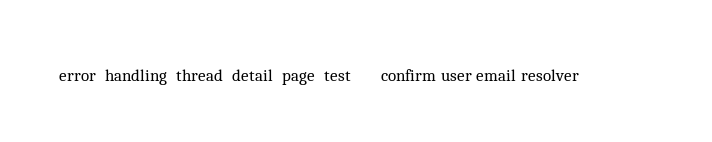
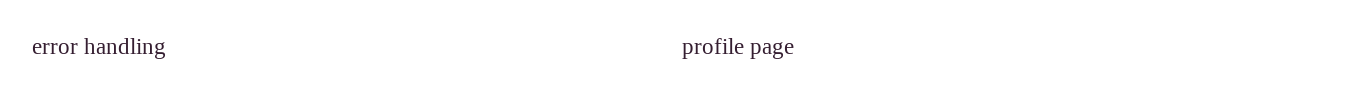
[176,69,579,85] thread detail page test confirm user email resolver -> [682,38,795,59] // profile page

